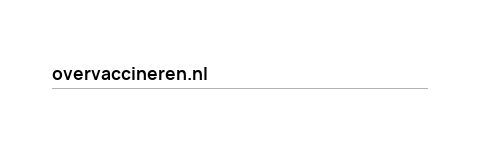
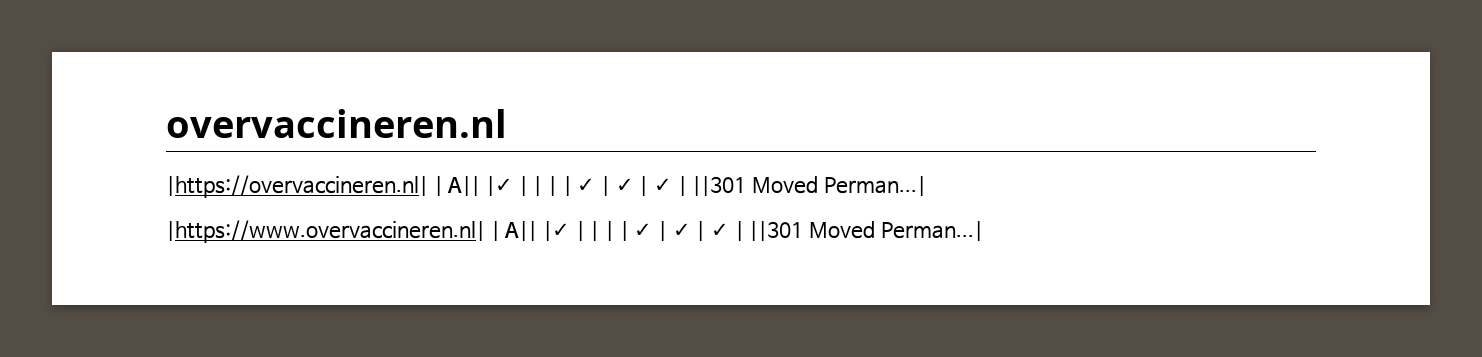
(208, 73) none -> [166,175,926,198] [166,220,983,243] // |https://overvaccineren.nl| | A|| |✓ | | | | ✓ | ✓ | ✓ | ||301 Moved Perman...| // |https://www.overvaccineren.nl| | A|| |✓ | | | | ✓ | ✓ | ✓ | ||301 Moved Perman...|

